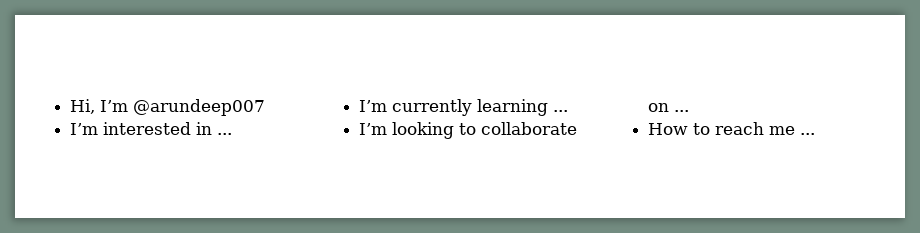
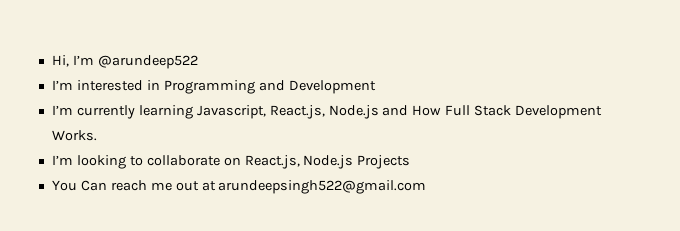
[133,99,266,116] @arundeep007 -> [97,55,198,69] @arundeep522
[217,133,233,135] ... -> [163,80,376,94] Programming and Development
[553,110,569,112] ... -> [196,105,603,119] [51,130,97,141] Javascript, React.js, Node.js and How Full Stack Development Works.
[674,110,690,112] [648,122,816,135] ... // How to reach me ... -> [244,155,411,169] [51,180,427,194] React.js, Node.js Projects // You Can reach me out at arundeepsingh522@gmail.com

